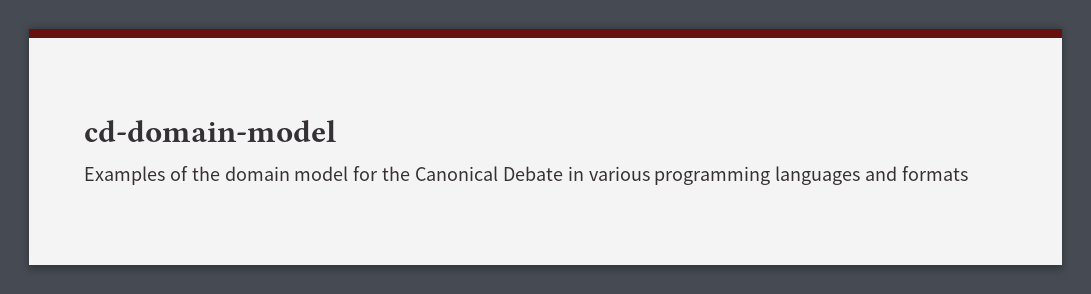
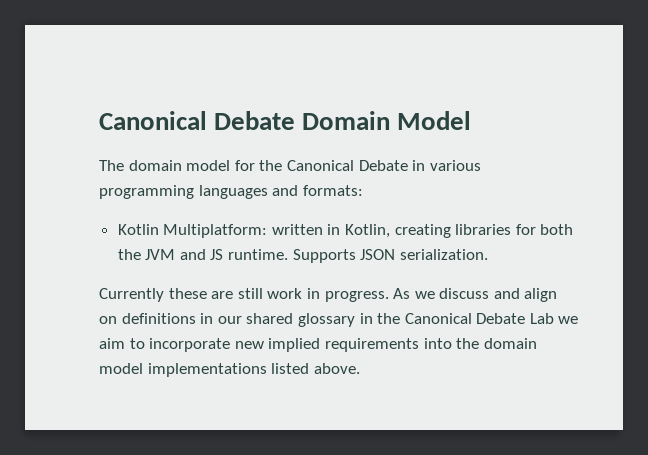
[84,120,336,142] [84,166,220,185] cd-domain-model // Examples of the -> [99,111,472,130] [99,160,124,171] Canonical Debate Domain Model // The
[902,166,969,181] formats -> [302,185,363,196] [117,224,574,238] [117,249,488,263] [99,288,558,302] [99,313,579,327] [99,338,537,352] [99,363,360,377] formats: // Kotlin Multiplatform: written in Kotlin, creating libraries for both the JVM and JS runtime. Supports JSON serialization. // Currently these are still work in progress. As we discuss and align on definitions in our shared glossary in the Canonical Debate Lab we aim to incorporate new implied requirements into the domain model implementations listed above.

